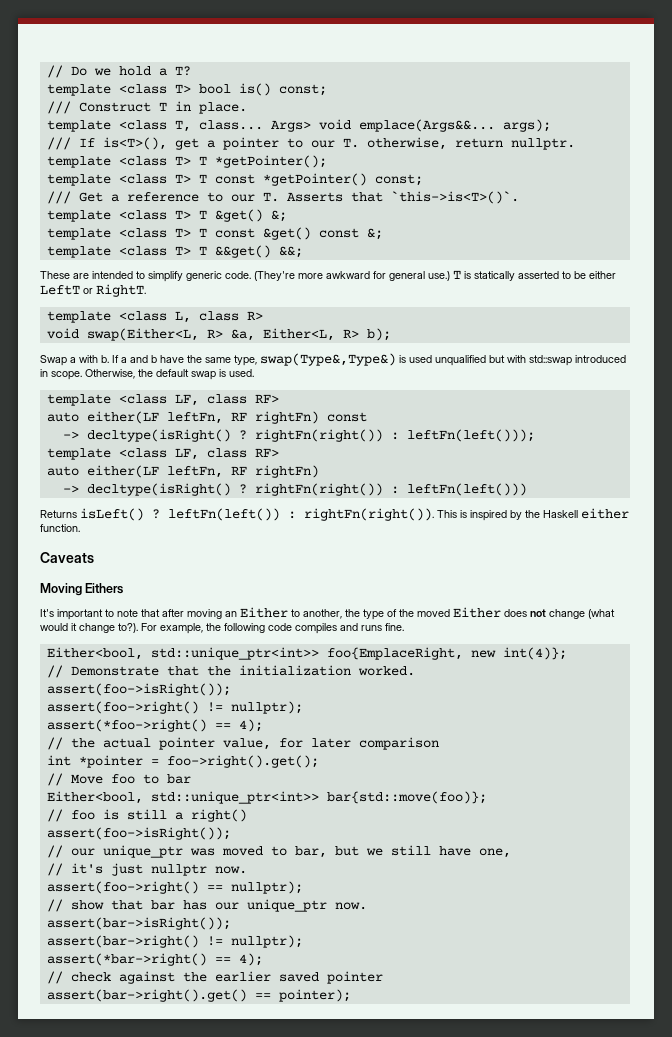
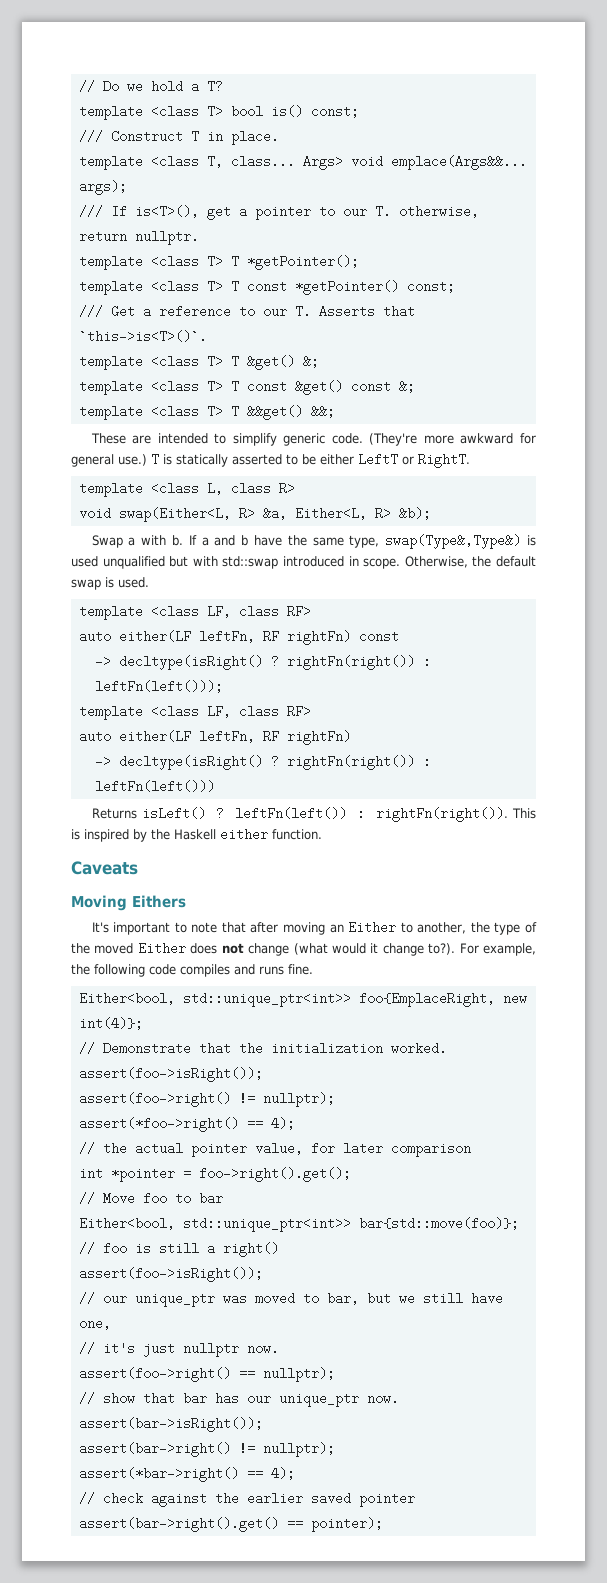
[366,328,391,341] b); -> [398,507,431,520] &b);

